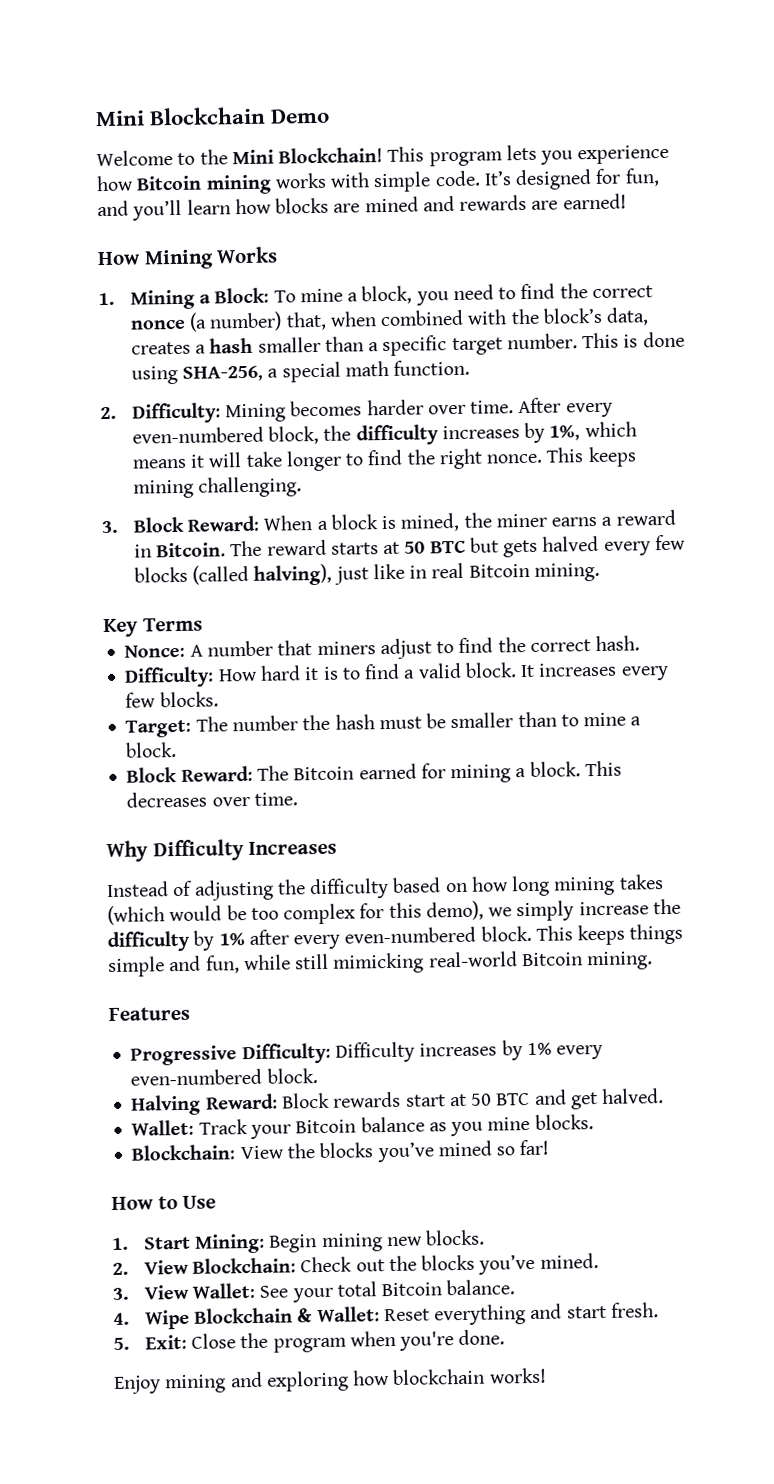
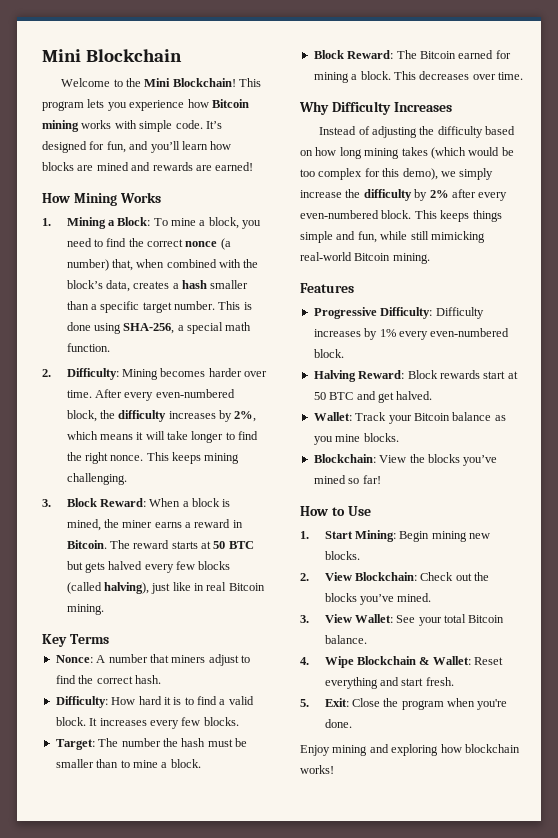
[270,108,331,124] Demo -> (182, 55) none
[549,424,581,441] 1%, -> [234,411,257,422] 2%,
[218,932,245,946] 1% -> [429,190,449,198] 2%

